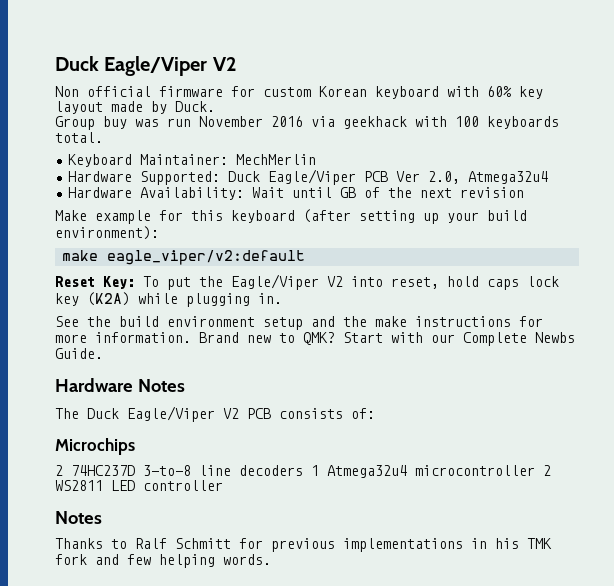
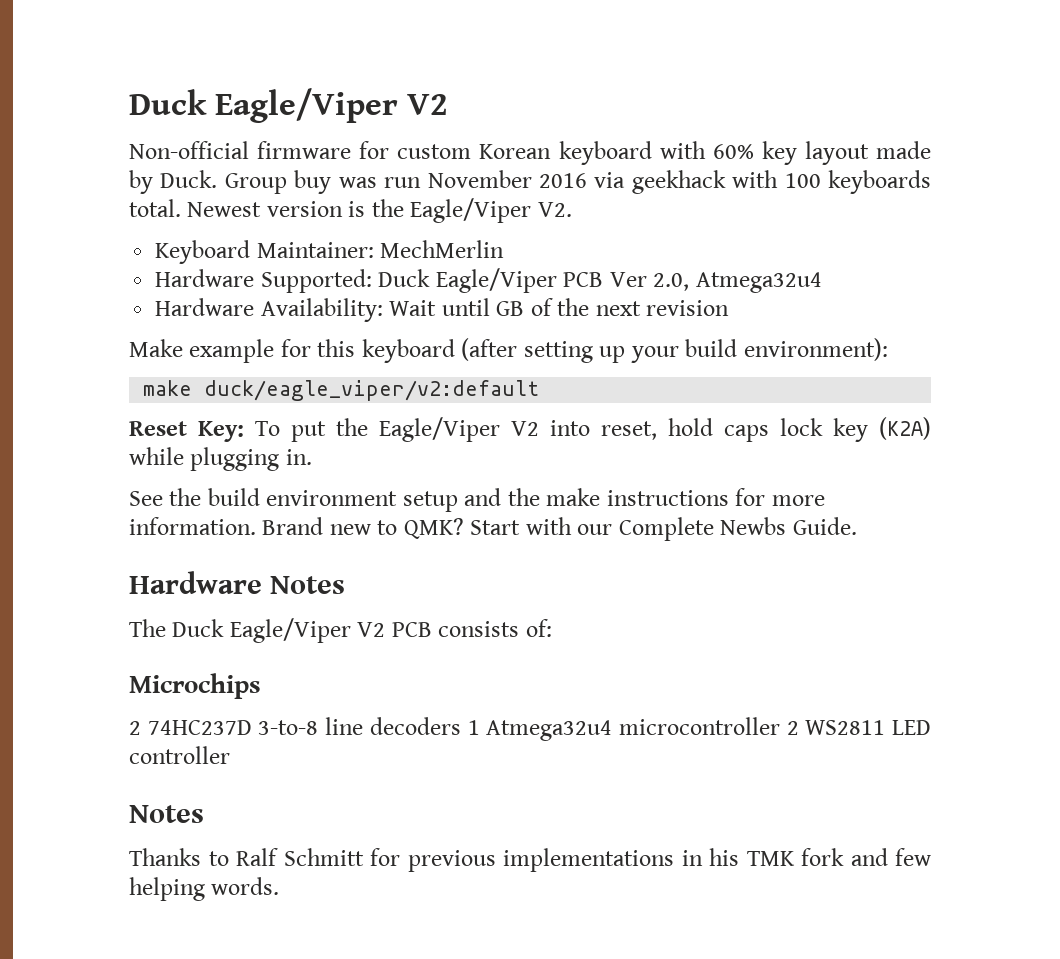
[55,86,151,97] Non official -> [129,141,249,159] Non-official
(215, 106) // -> (218, 179) none
(103, 137) none -> [187,198,572,223] Newest version is the Eagle/Viper V2.
[107,250,306,265] eagle_viper/v2:default -> [204,380,540,401] duck/eagle_viper/v2:default

